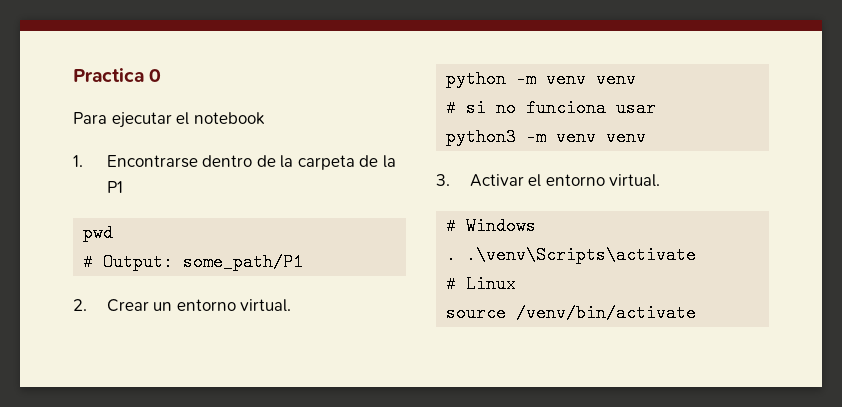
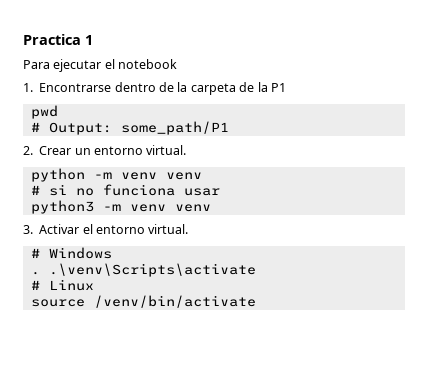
[149,69,162,82] 0 -> [85,35,93,45] 1

